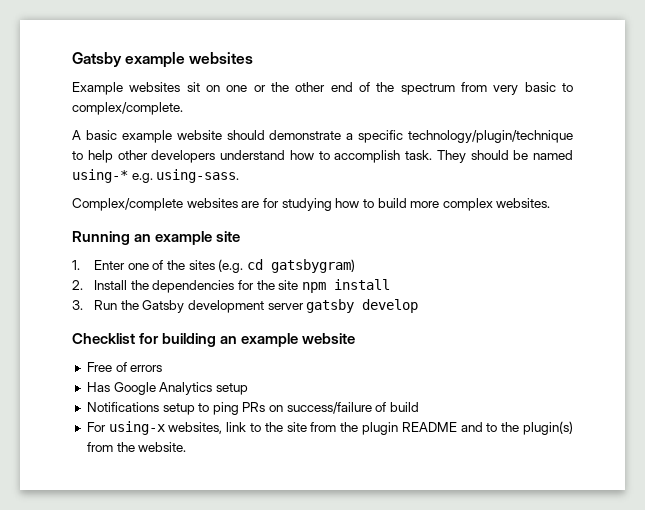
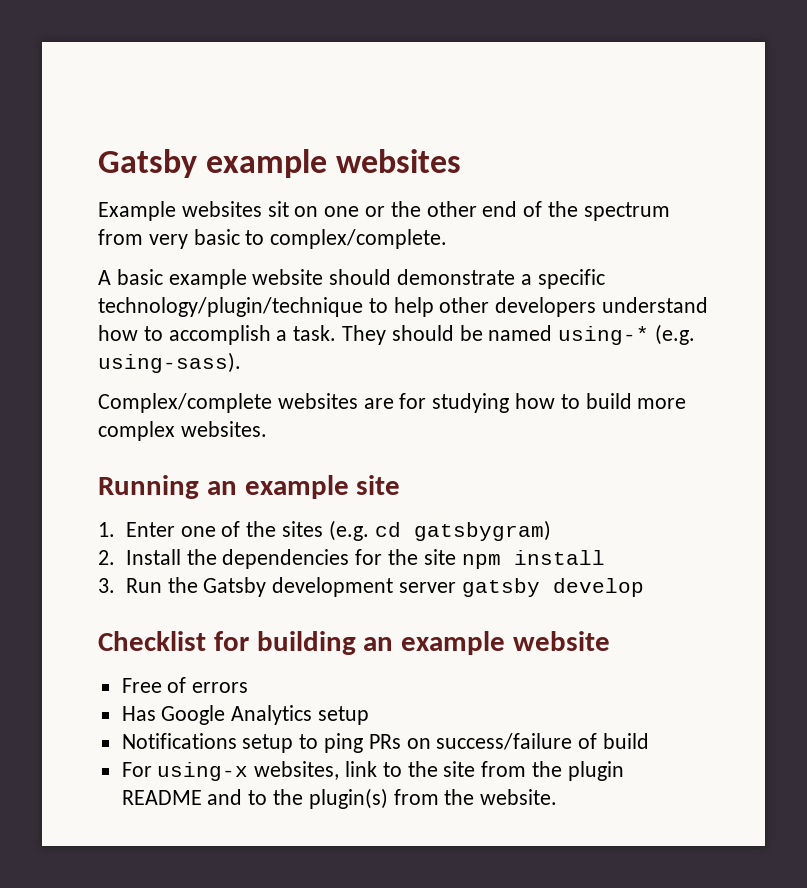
(401, 156) none -> [276,330,288,341] a
[131,169,240,183] e.g. using-sass. -> [655,324,696,345] [98,352,241,373] (e.g. using-sass).

